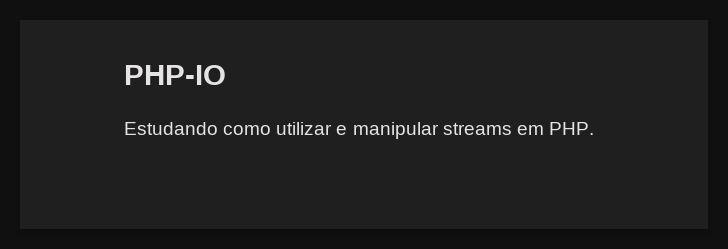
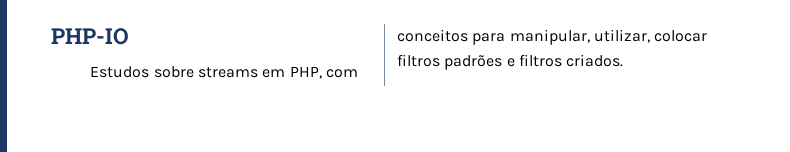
[124,122,594,139] Estudando como utilizar e manipular streams em PHP. -> [90,66,359,79] [397,29,708,45] [397,54,624,70] Estudos sobre streams em PHP, com conceitos para manipular, utilizar, colocar filtros padrões e filtros criados.

